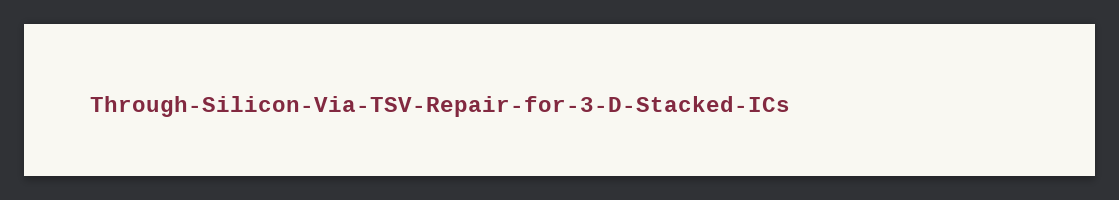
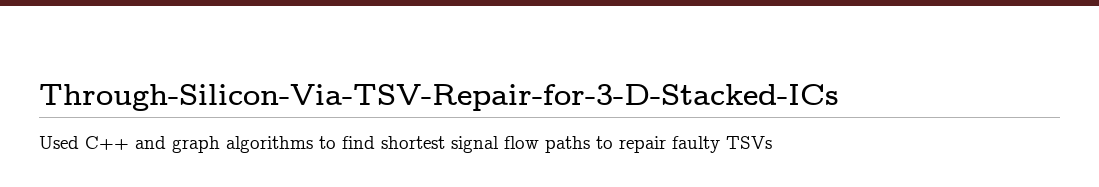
(790, 106) none -> [39,136,772,153] // Used C++ and graph algorithms to find shortest signal flow paths to repair faulty TSVs

